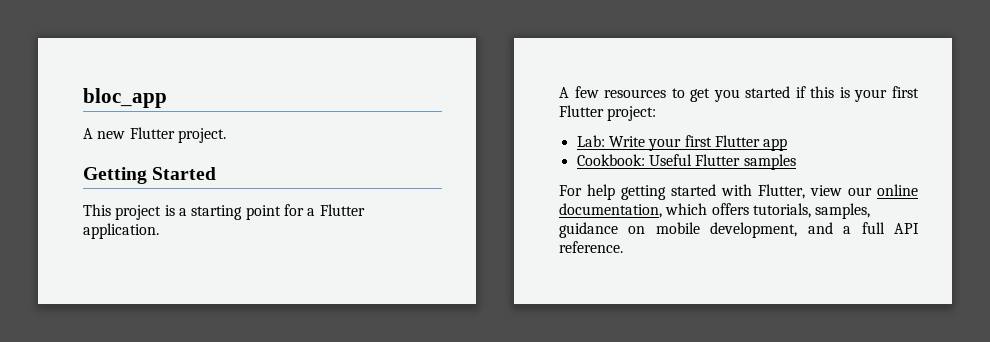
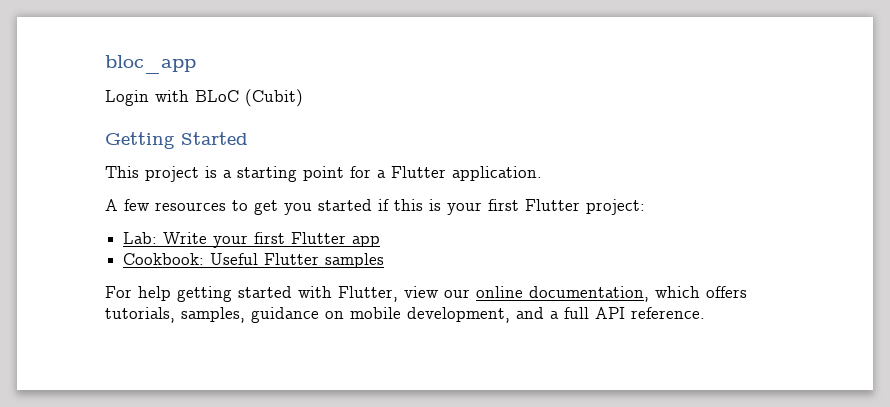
[83,127,226,143] A new Flutter project. -> [105,89,303,107] Login with BLoC (Cubit)

